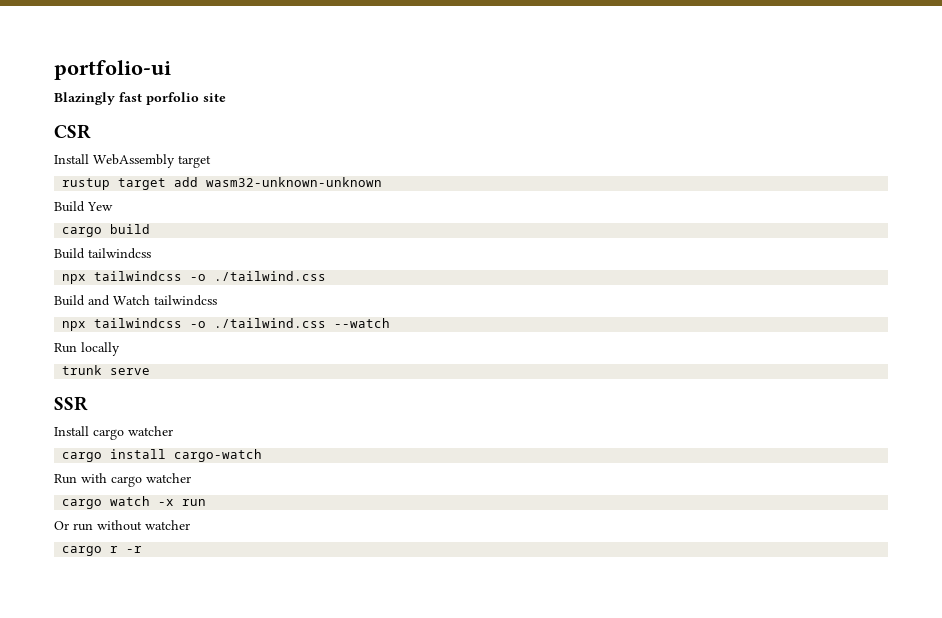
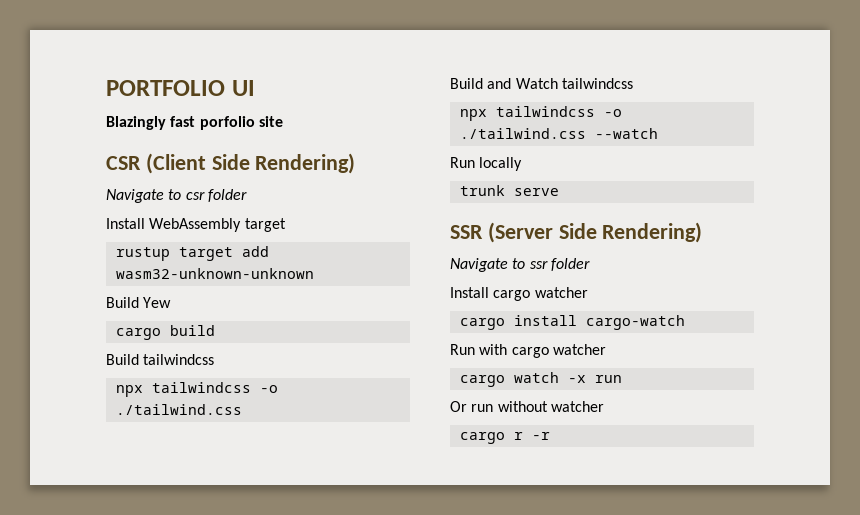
[54,60,171,80] portfolio-ui -> [106,80,255,96] PORTFOLIO UI
(91, 131) none -> [145,153,356,174] [106,189,247,203] (Client Side Rendering) // Navigate to csr folder
(88, 403) none -> [487,222,703,243] [450,258,590,272] (Server Side Rendering) // Navigate to ssr folder

